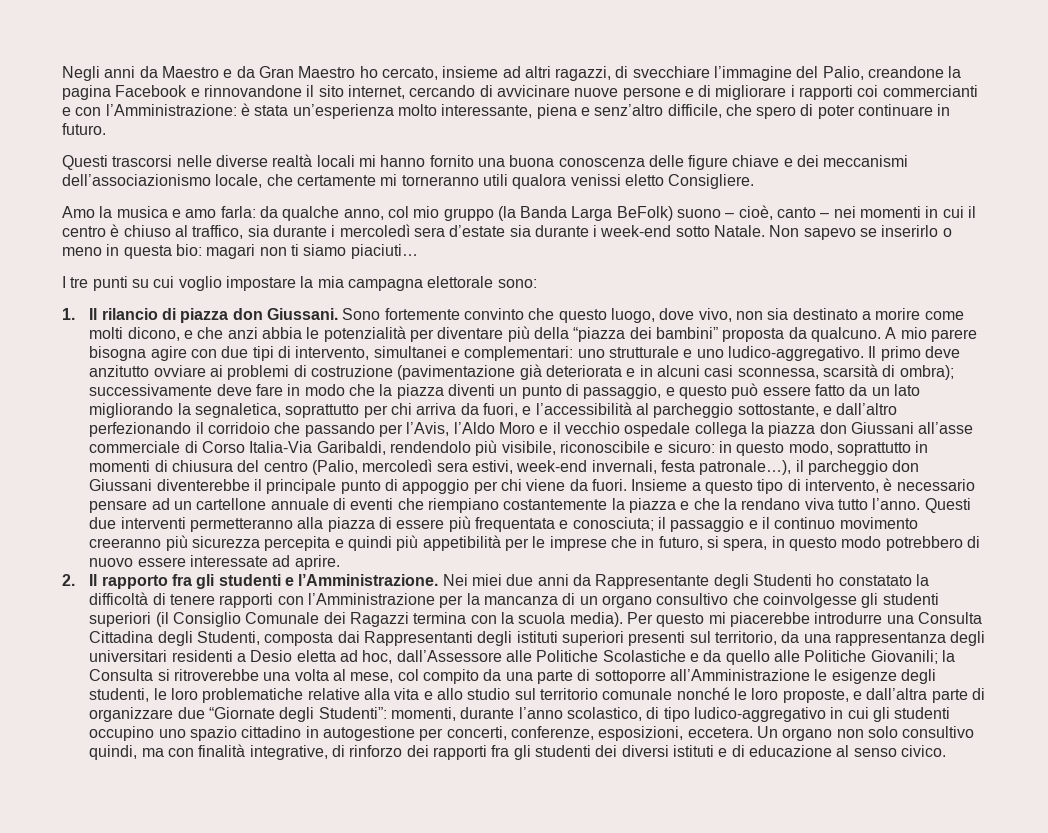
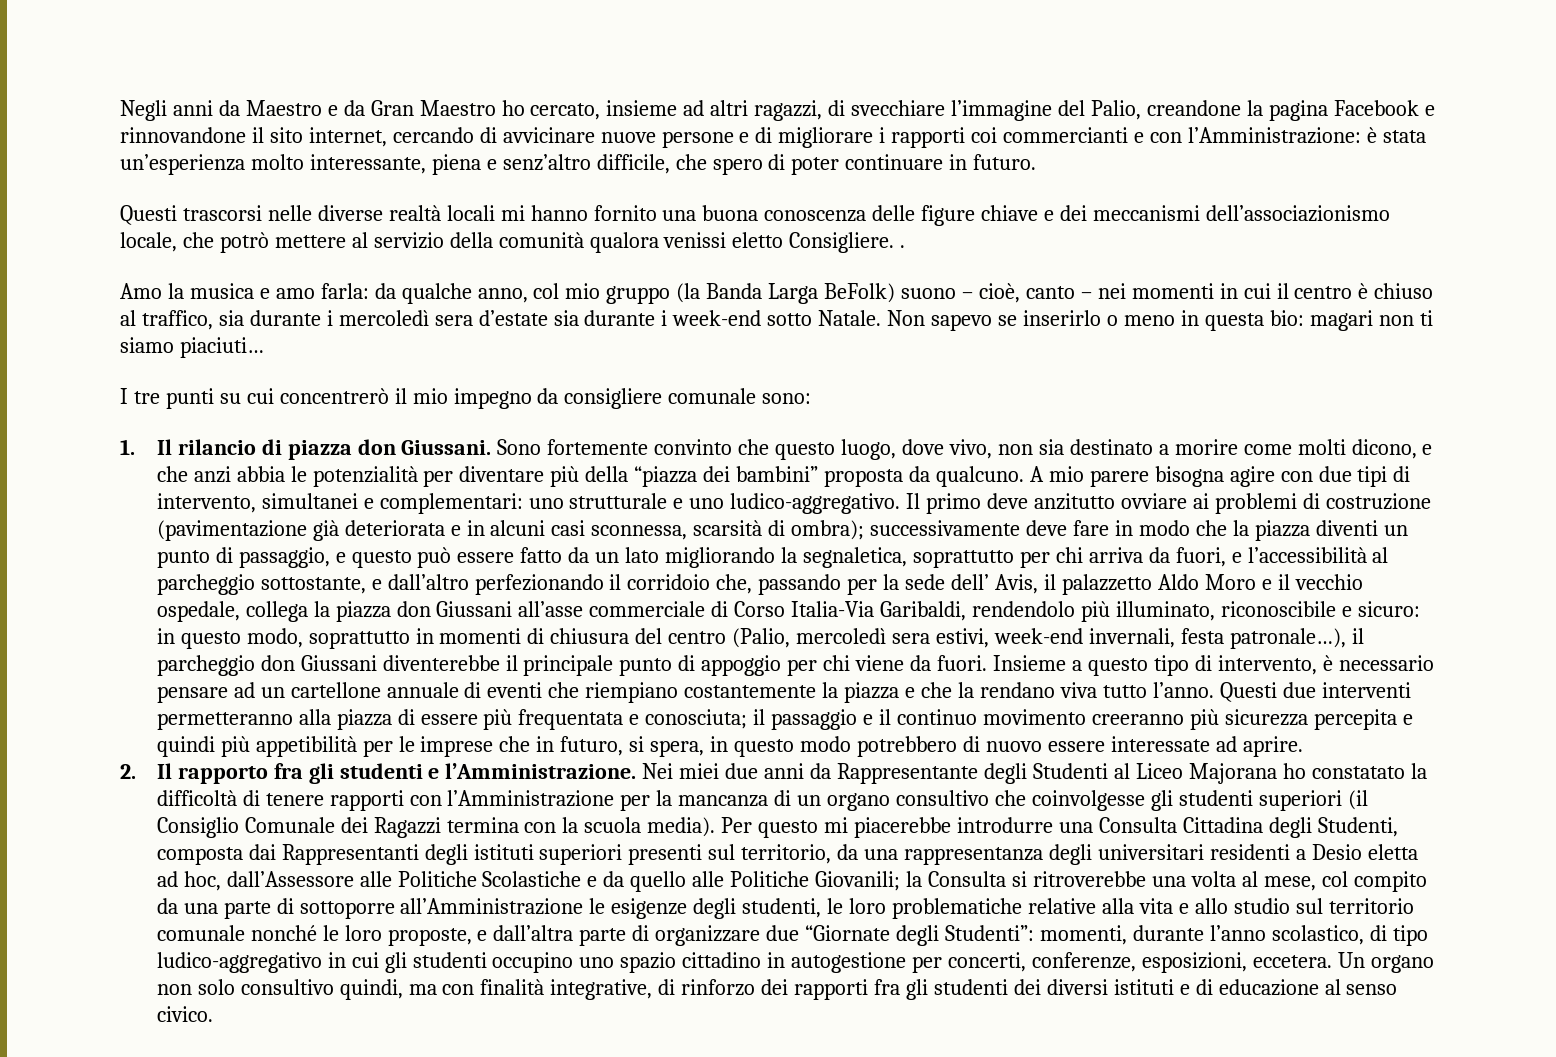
[296,174,508,186] certamente mi torneranno utili -> [219,232,584,253] potrò mettere al servizio della comunità
(755, 181) none -> [900,245,906,248] .
[178,276,494,291] voglio impostare la mia campagna elettorale -> [279,388,757,409] concentrerò il mio impegno da consigliere comunale
[274,422,301,434] che -> [716,574,753,594] che,
[406,422,495,436] l’Avis, l’Aldo -> [883,574,1199,595] la sede dell’ Avis, il palazzetto Aldo
[624,422,691,437] ospedale -> [156,601,240,622] ospedale,
[501,441,556,455] visibile, -> [1115,601,1215,621] illuminato,
(812, 580) none -> [1113,763,1277,784] al Liceo Majorana

